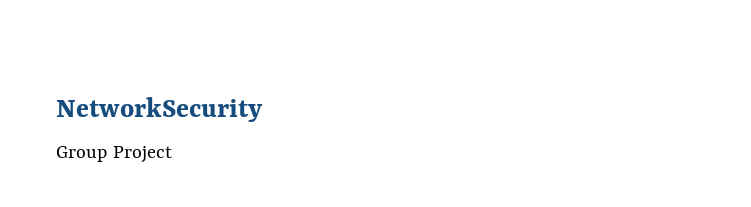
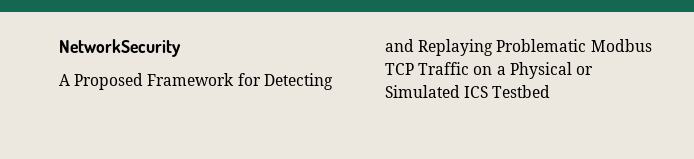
[56,146,172,163] Group Project -> [59,73,333,90] [385,39,652,56] [385,62,593,79] [385,85,551,98] A Proposed Framework for Detecting and Replaying Problematic Modbus TCP Traffic on a Physical or Simulated ICS Testbed

